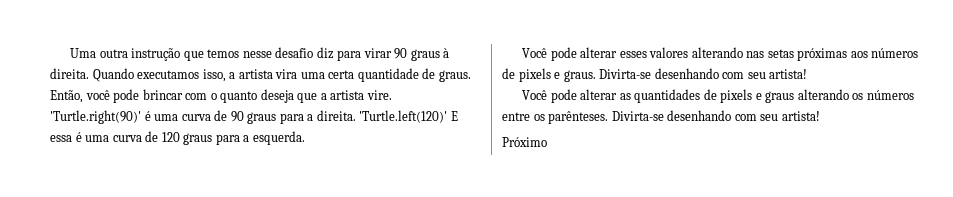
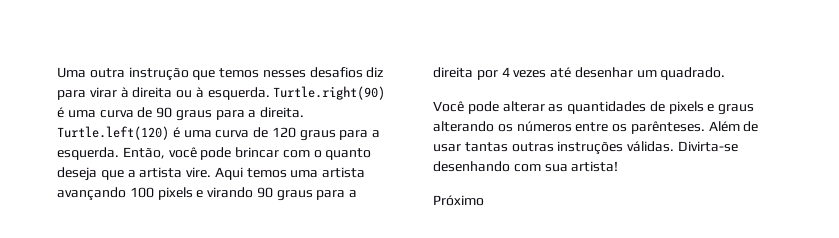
[242,47,314,58] nesse desafio -> [262,67,363,78] nesses desafios
[394,48,450,61] [50,68,471,82] 90 graus à direita. Quando executamos isso, a artista vira uma certa quantidade de graus. -> [120,86,386,100] [57,107,305,121] [57,126,381,141] [57,147,119,160] à direita ou à esquerda. Turtle.right(90) é uma curva de 90 graus para a direita. Turtle.left(120) é uma curva de 120 graus para a esquerda.
[50,110,458,124] [50,131,305,145] [522,47,919,61] [502,68,808,82] 'Turtle.right(90)' é uma curva de 90 graus para a direita. 'Turtle.left(120)' E essa é uma curva de 120 graus para a esquerda. // Você pode alterar esses valores alterando nas setas próximas aos números de pixels e graus. Divirta-se desenhando com seu artista! -> [214,167,366,180] [57,187,358,201] [433,67,726,80] Aqui temos uma artista avançando 100 pixels e virando 90 graus para a direita por 4 vezes até desenhar um quadrado.
[611,110,779,121] Divirta-se desenhando com seu -> [708,121,759,132] [433,141,738,155] [433,161,568,172] Além de usar tantas outras instruções válidas. Divirta-se desenhando com sua

